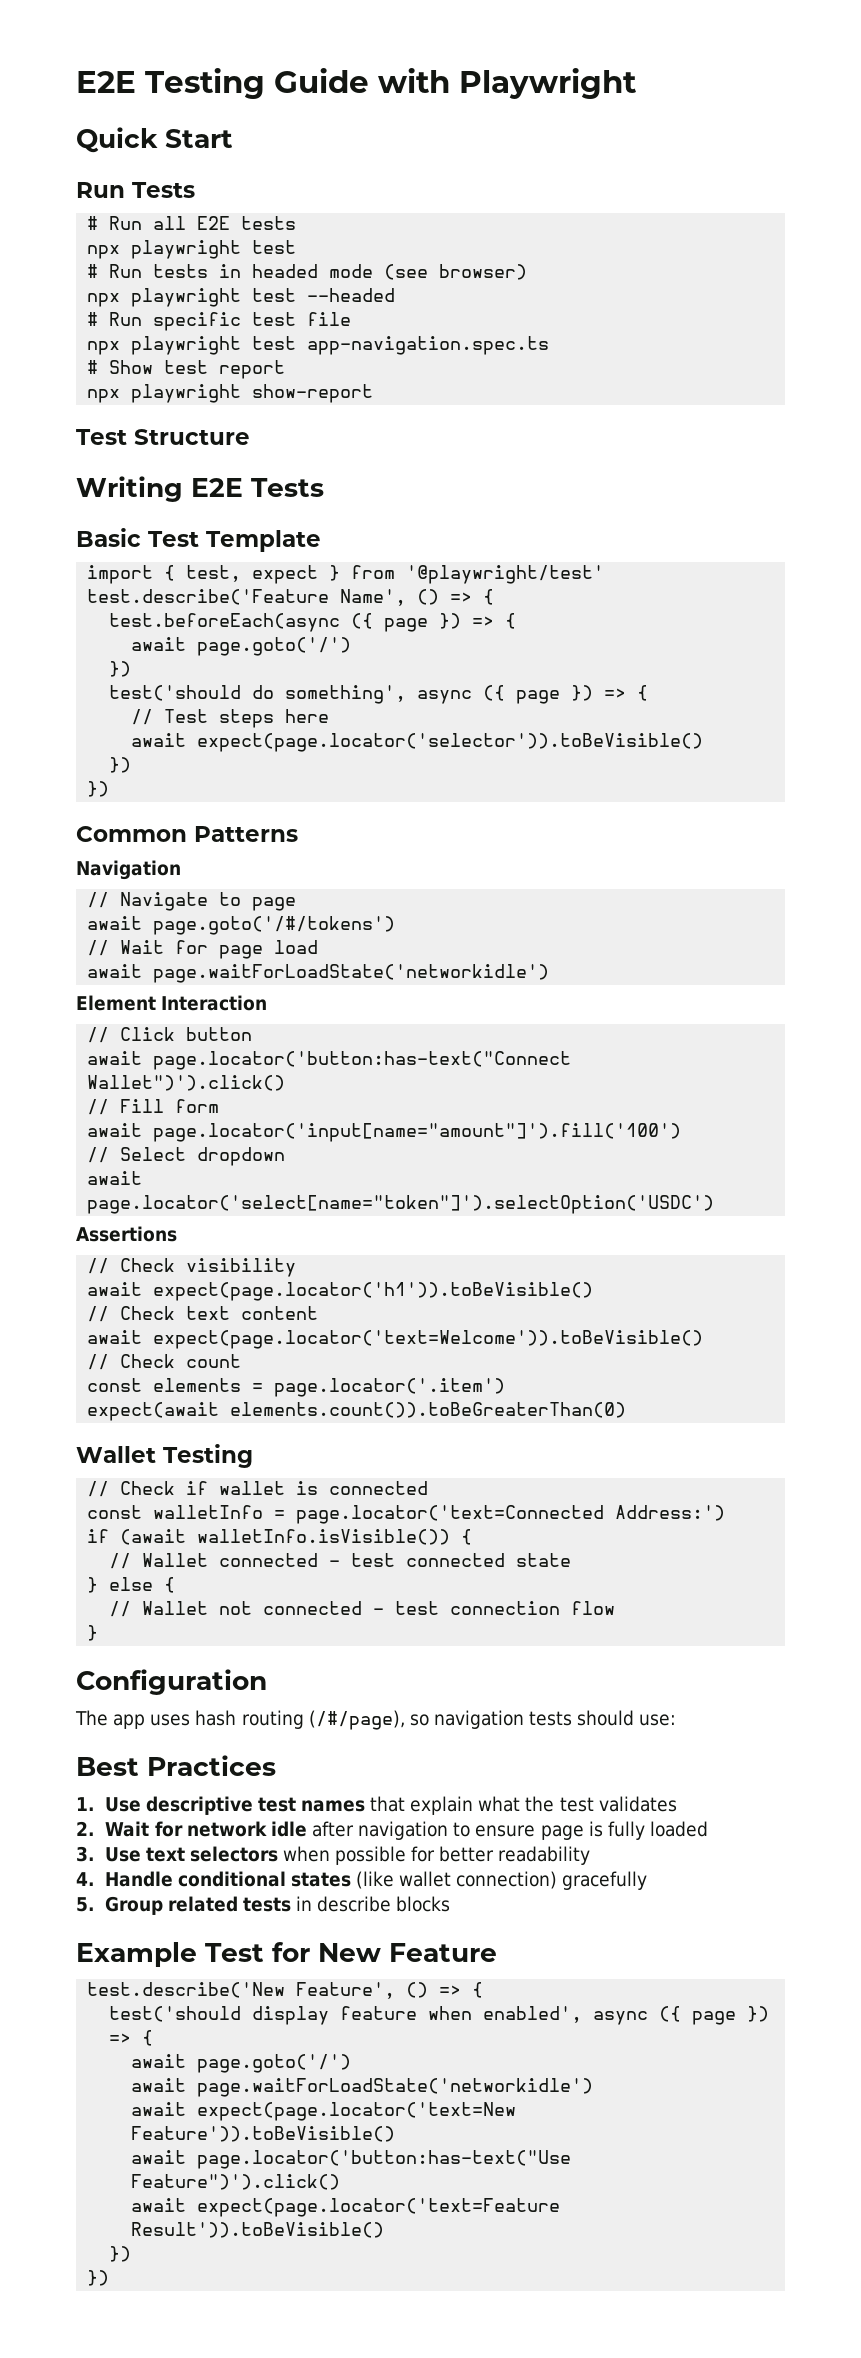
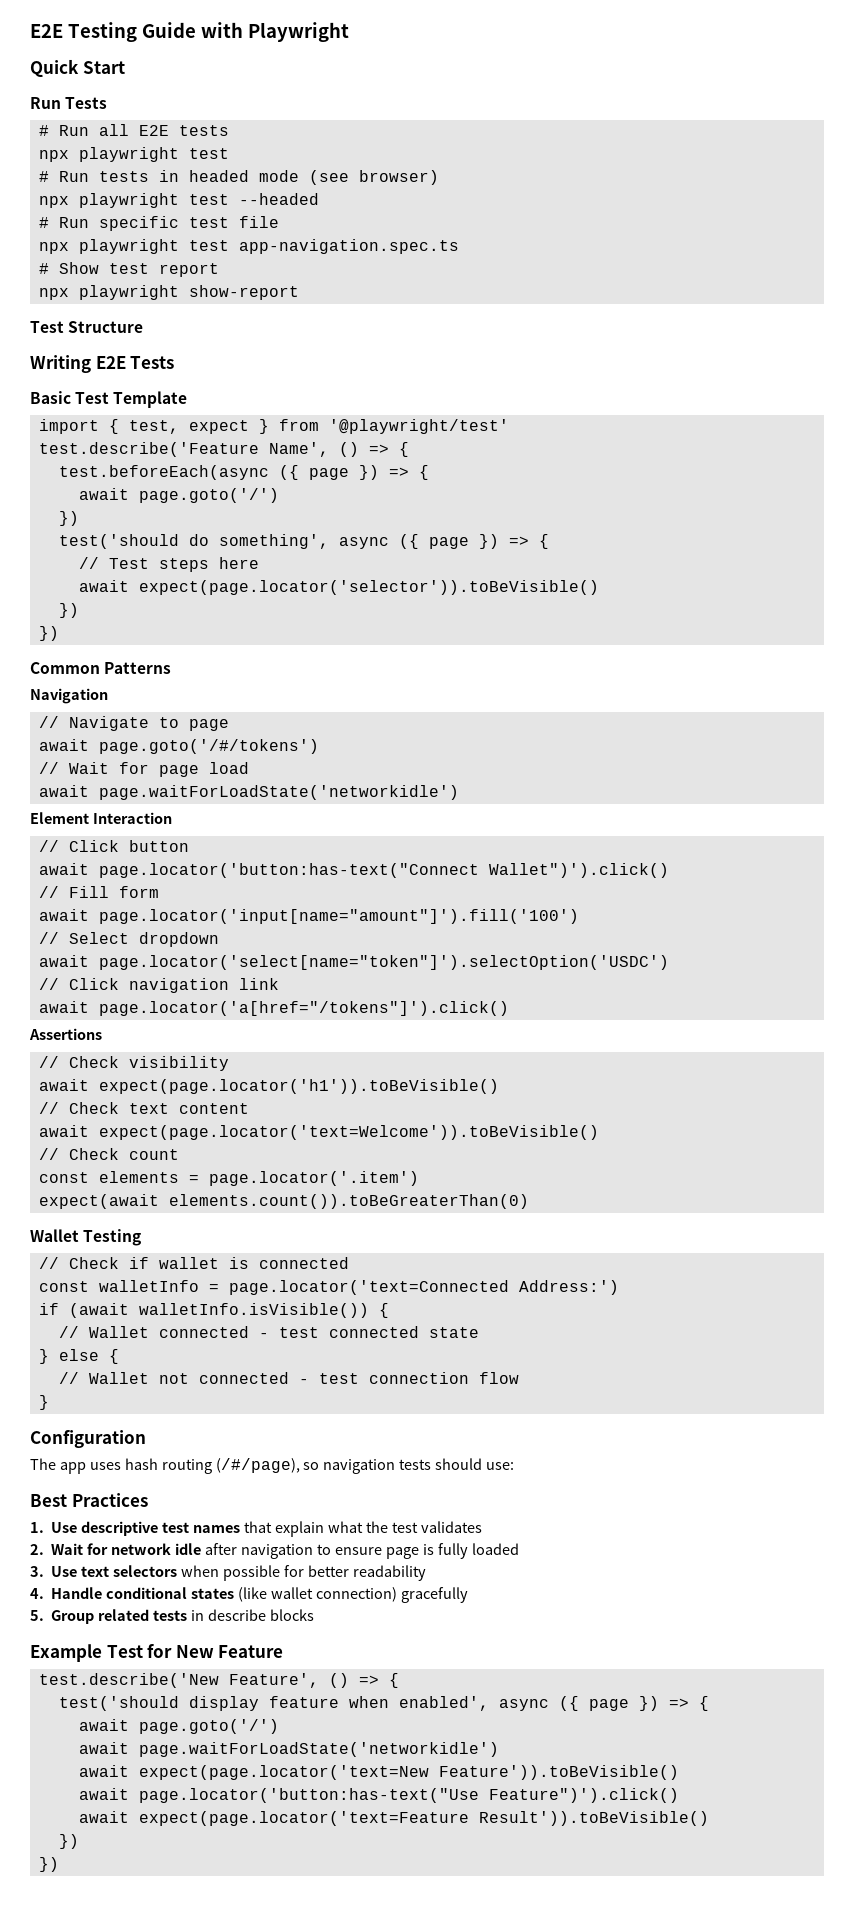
(715, 1204) none -> [38,978,279,993] [38,1001,509,1016] // // Click navigation link // await page.locator('a[href="/tokens"]').click()

